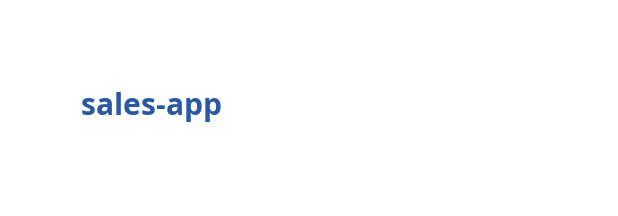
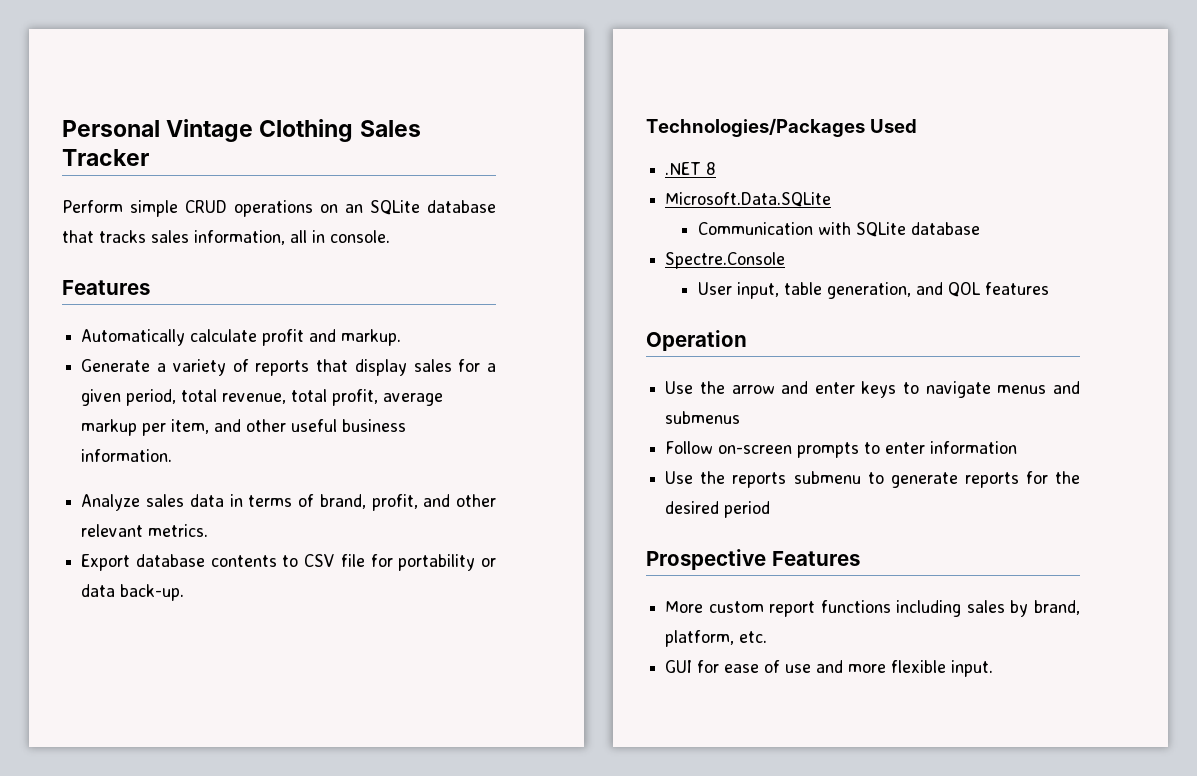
[81,92,222,122] sales-app -> [62,119,421,142] [62,149,149,166] [62,200,496,217] [62,230,390,245] [62,280,150,295] [81,329,402,346] [81,359,496,376] [81,389,444,406] [81,419,407,436] [81,449,173,462] [81,494,496,511] [81,524,209,537] [81,554,496,571] [81,584,185,601] [646,118,917,137] [665,162,717,175] [665,192,832,207] [697,222,980,237] [665,252,786,269] [697,282,1049,299] [646,330,747,351] [665,381,1080,398] [665,411,741,424] [665,441,1018,458] [665,471,1080,488] [665,501,771,518] [646,549,860,570] [665,600,1080,617] [665,630,768,647] [665,660,994,677] Personal Vintage Clothing Sales Tracker // Perform simple CRUD operations on an SQLite database that tracks sales information, all in console. // Features // Automatically calculate profit and markup. // Generate a variety of reports that display sales for a given period, total revenue, total profit, average markup per item, and other useful business information. // Analyze sales data in terms of brand, profit, and other relevant metrics. // Export database contents to CSV file for portability or data back-up. // Technologies/Packages Used // .NET 8 // Microsoft.Data.SQLite // Communication with SQLite database // Spectre.Console // User input, table generation, and QOL features // Operation // Use the arrow and enter keys to navigate menus and submenus // Follow on-screen prompts to enter information // Use the reports submenu to generate reports for the desired period // Prospective Features // More custom report functions including sales by brand, platform, etc. // GUI for ease of use and more flexible input.

